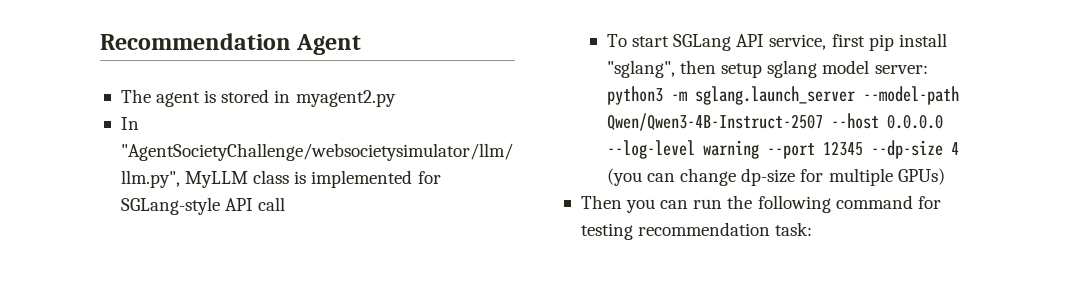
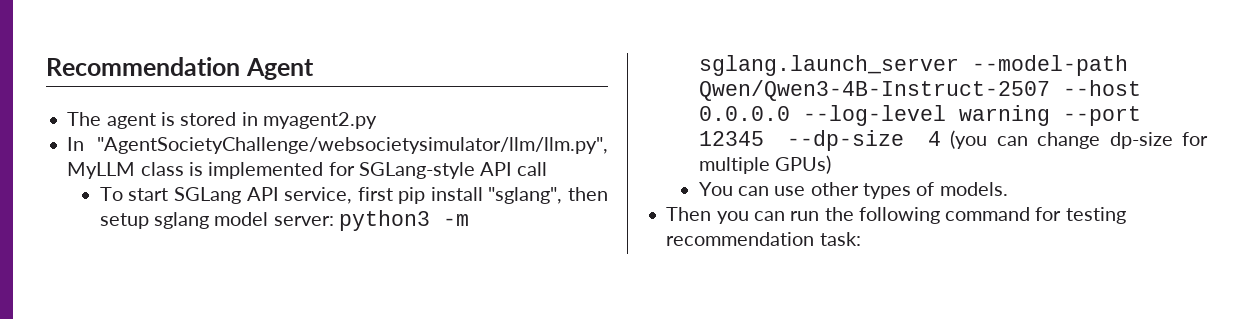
(945, 176) none -> [698,182,1008,199] // You can use other types of models.

